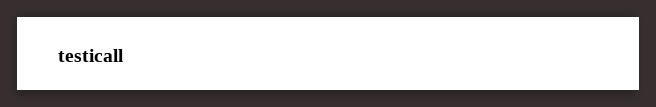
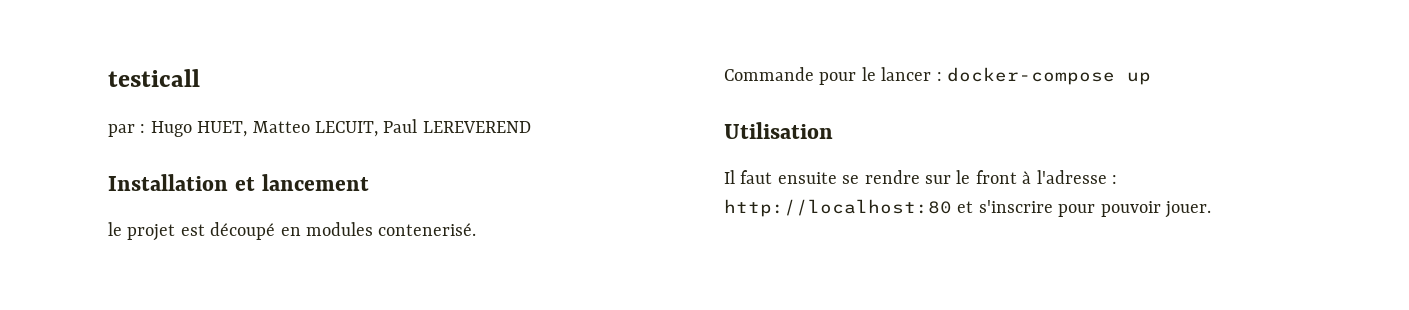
(124, 55) none -> [108,119,531,137] [108,174,369,191] [108,222,477,241] [724,67,1151,85] [724,122,833,139] [724,170,1117,184] [724,199,1211,218] // par : Hugo HUET, Matteo LECUIT, Paul LEREVEREND // Installation et lancement // le projet est découpé en modules contenerisé. // Commande pour le lancer : docker-compose up // Utilisation // Il faut ensuite se rendre sur le front à l'adresse : http://localhost:80 et s'inscrire pour pouvoir jouer.

